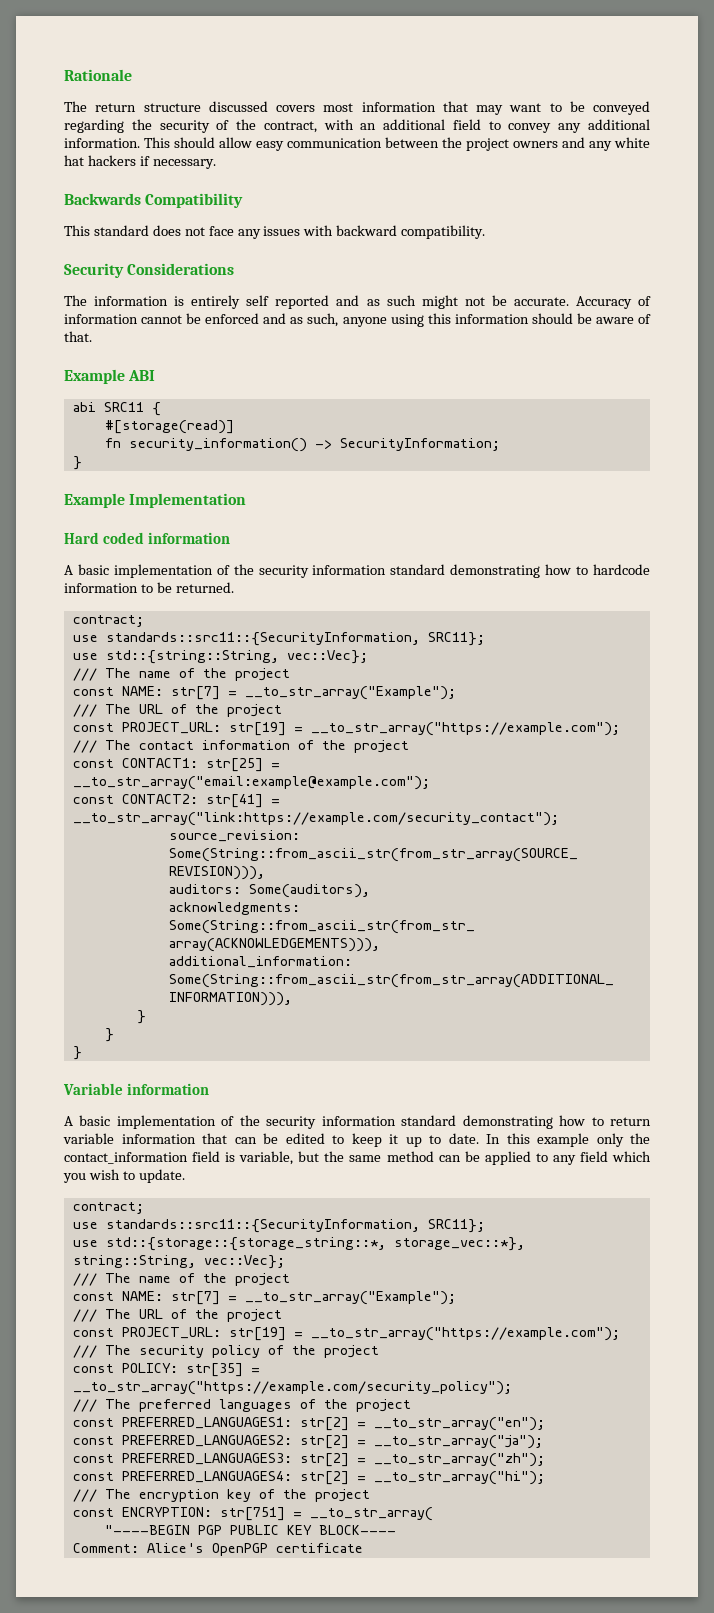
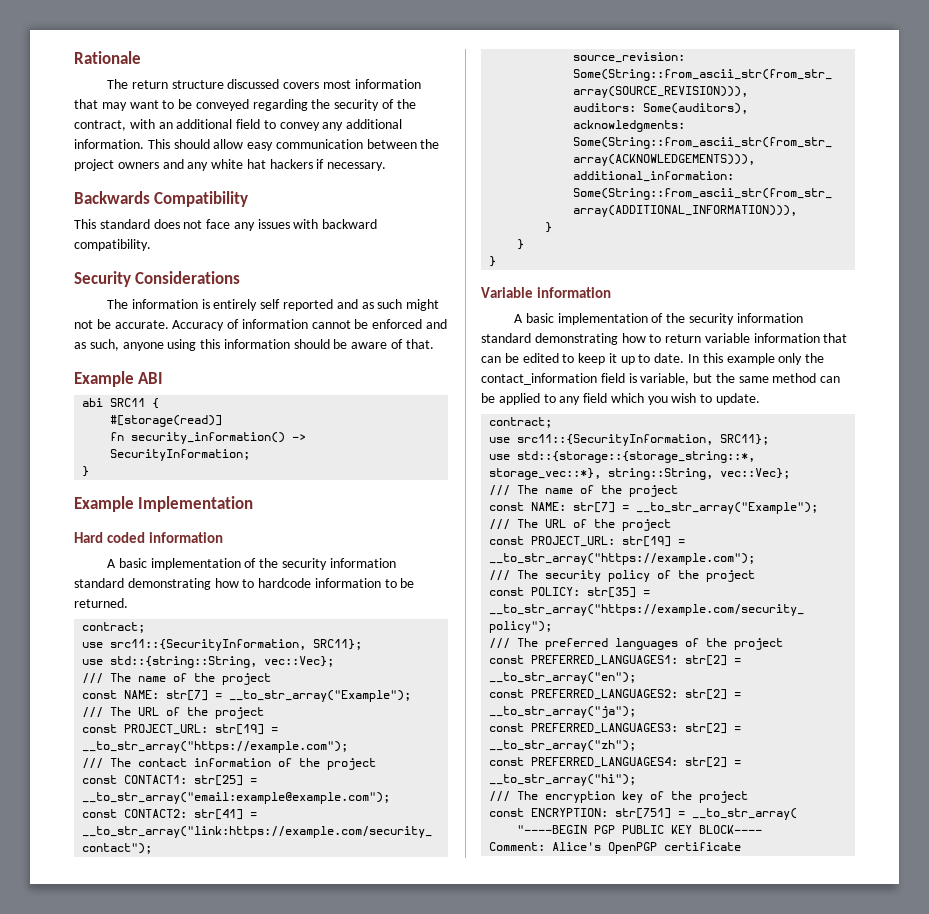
[105,632,420,646] standards::src11::{SecurityInformation, -> [110,639,307,651] src11::{SecurityInformation,
[105,1219,420,1233] standards::src11::{SecurityInformation, -> [517,434,714,446] src11::{SecurityInformation,

